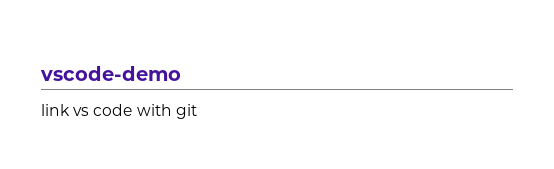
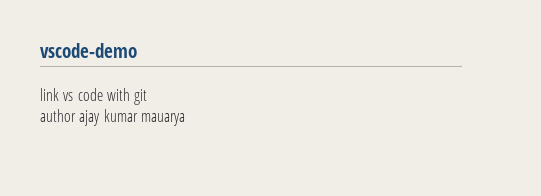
(197, 111) none -> [40,109,185,126] // author ajay kumar mauarya

